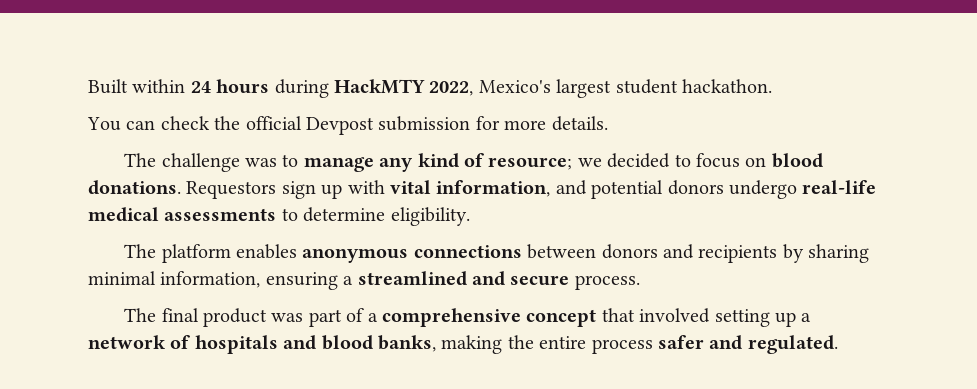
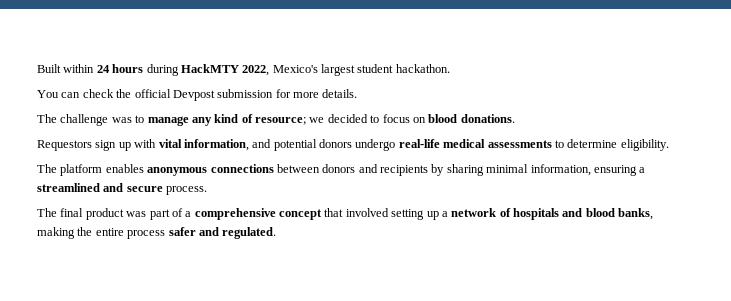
(181, 187) none -> (515, 118) //

